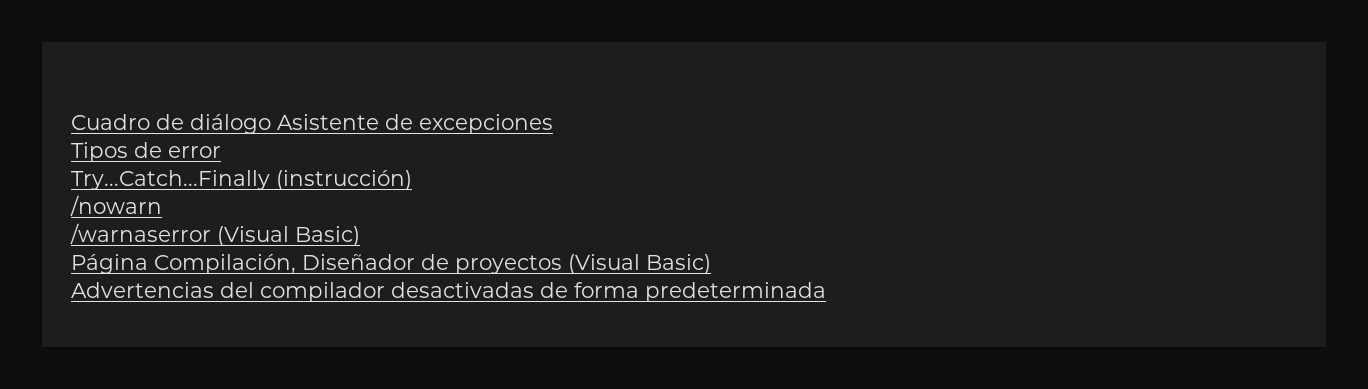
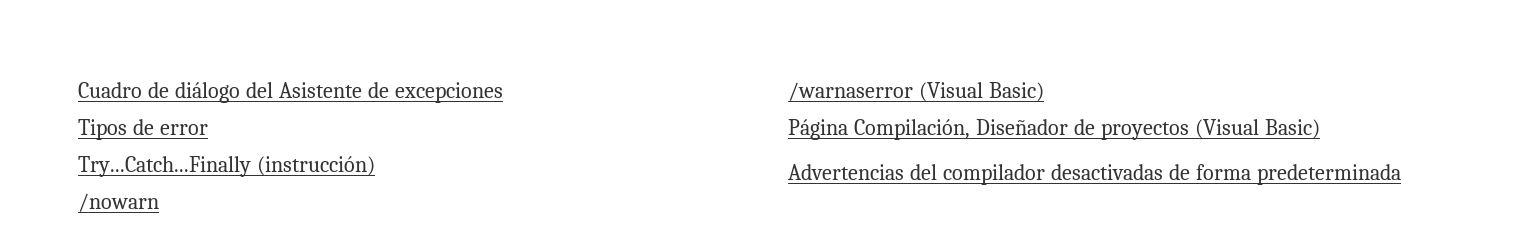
(271, 124) none -> [245,82,273,98] del

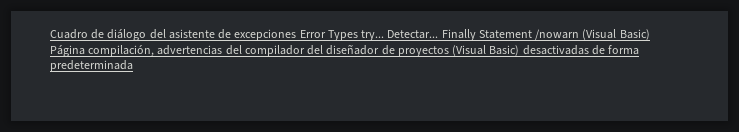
[278,82,362,98] Asistente -> [168,29,215,39] asistente
[78,119,208,140] [78,156,375,177] // Tipos de error // Try...Catch...Finally (instrucción) // -> [299,29,532,41] Error Types try... Detectar... Finally Statement
[788,82,1044,102] [788,119,1068,140] // /warnaserror (Visual Basic) // Página Compilación, Diseñador -> [582,29,650,40] [50,44,380,57] (Visual Basic) Página compilación, advertencias del compilador del diseñador
[788,164,1045,185] // Advertencias del compilador -> (520, 50) none

